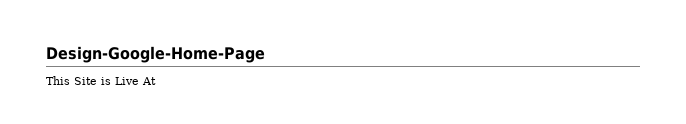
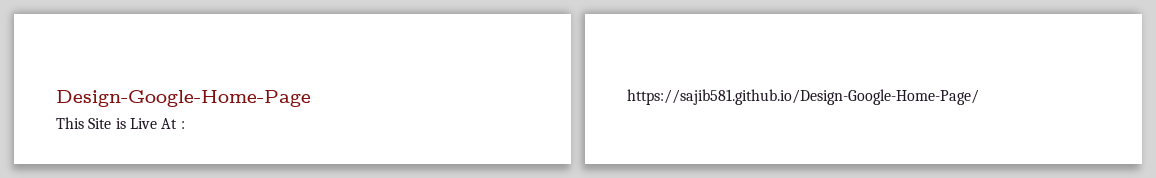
(156, 81) none -> [180,121,185,129] [627,89,979,105] : https://sajib581.github.io/Design-Google-Home-Page/

